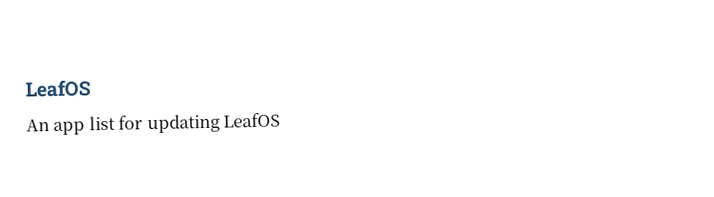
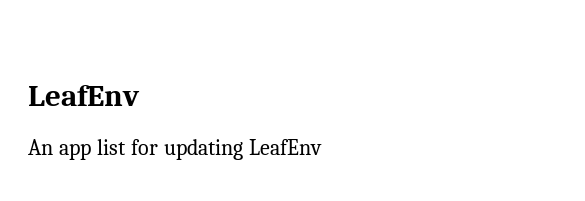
[25,79,91,98] LeafOS -> [28,85,140,106] LeafEnv
[223,112,281,128] LeafOS -> [248,139,322,155] LeafEnv

